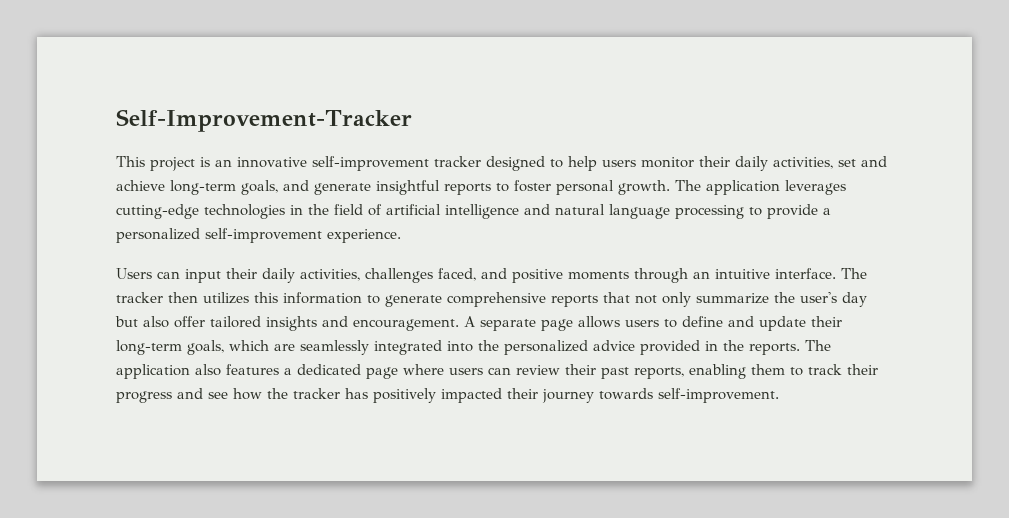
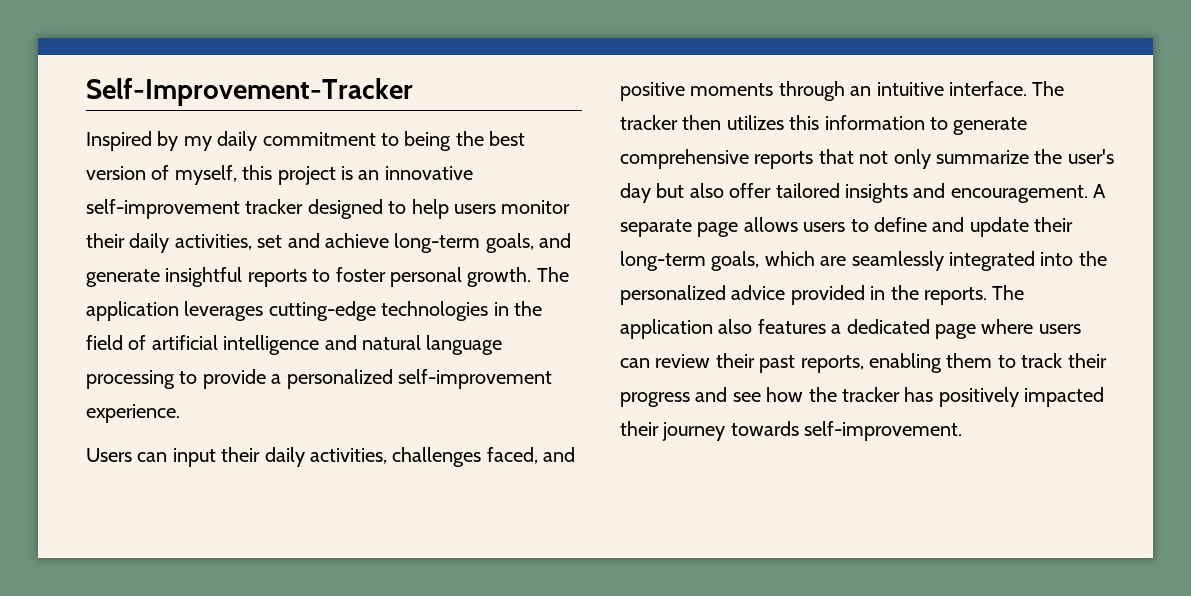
[116,156,145,167] This -> [86,131,526,151] [86,165,273,185] Inspired by my daily commitment to being the best version of myself, this

